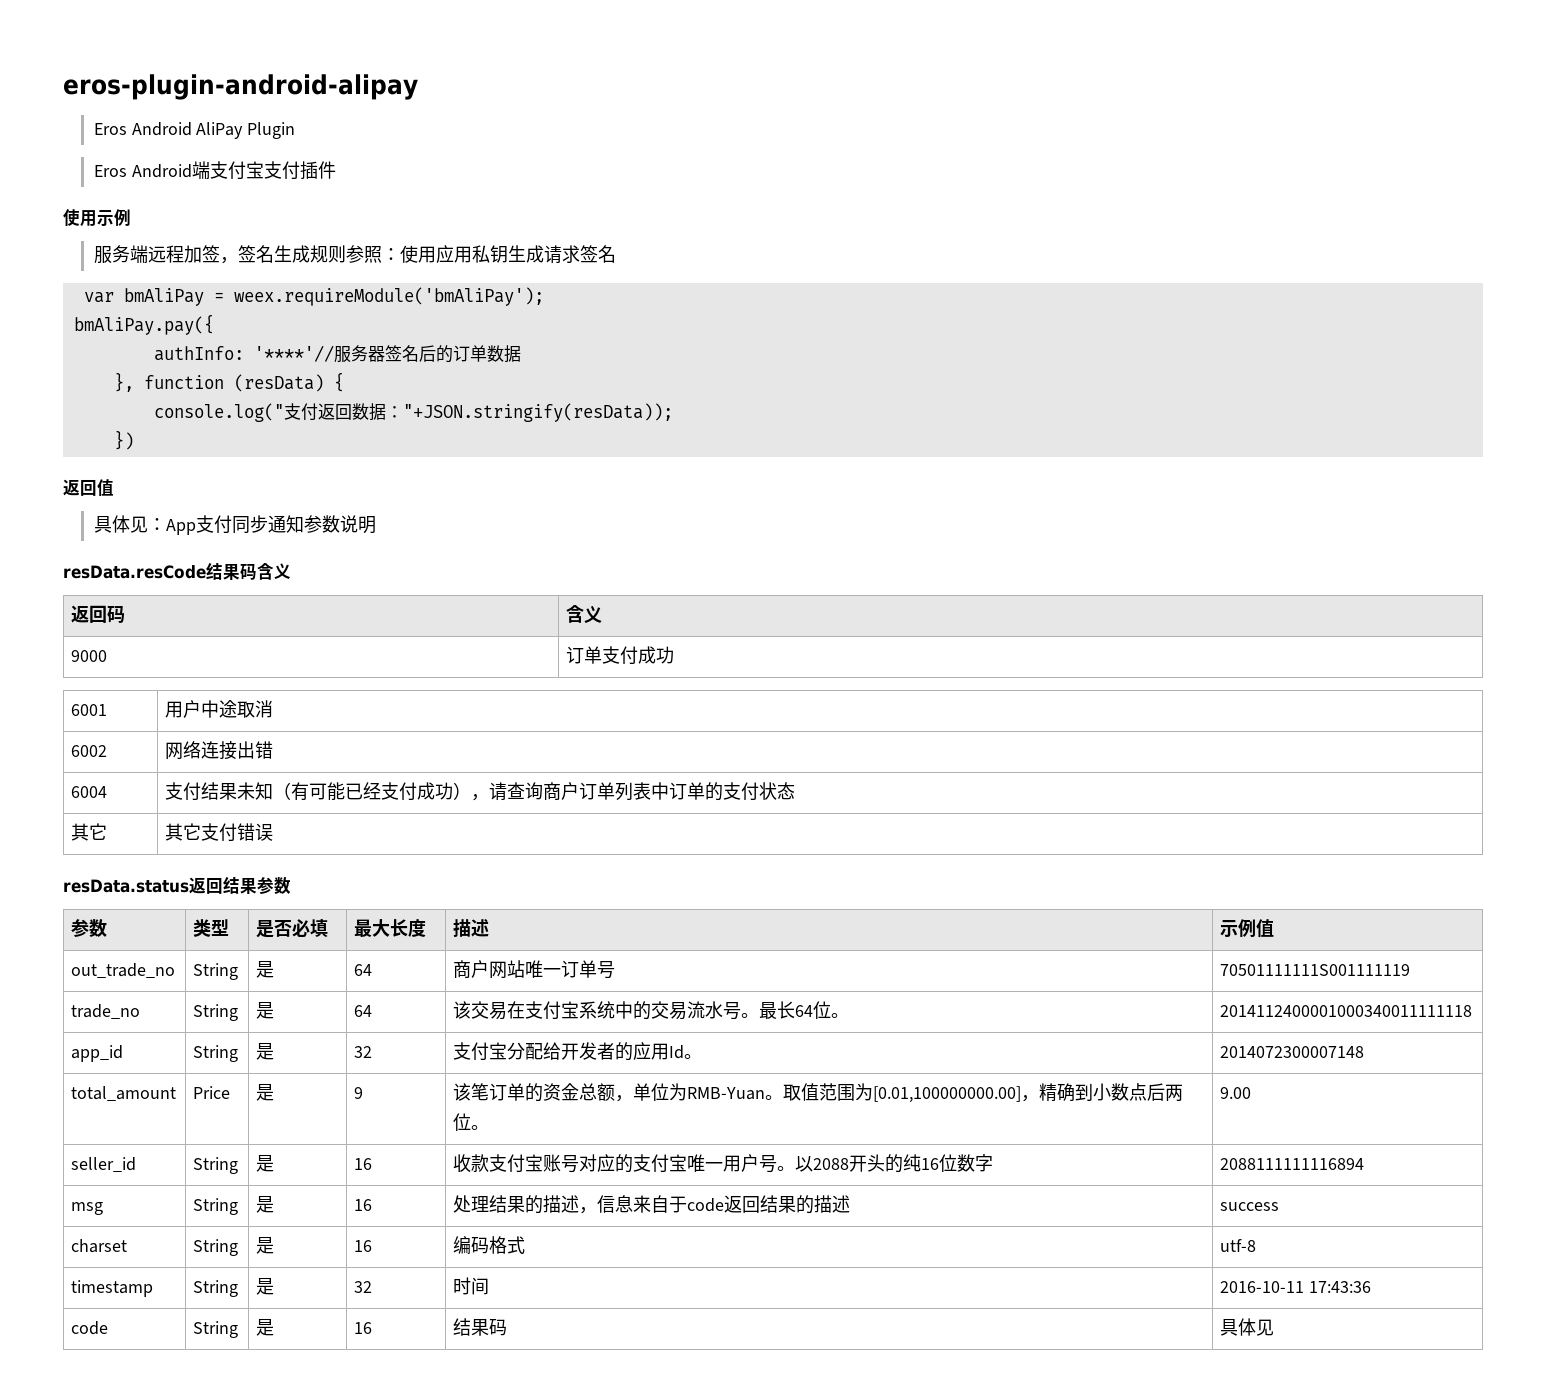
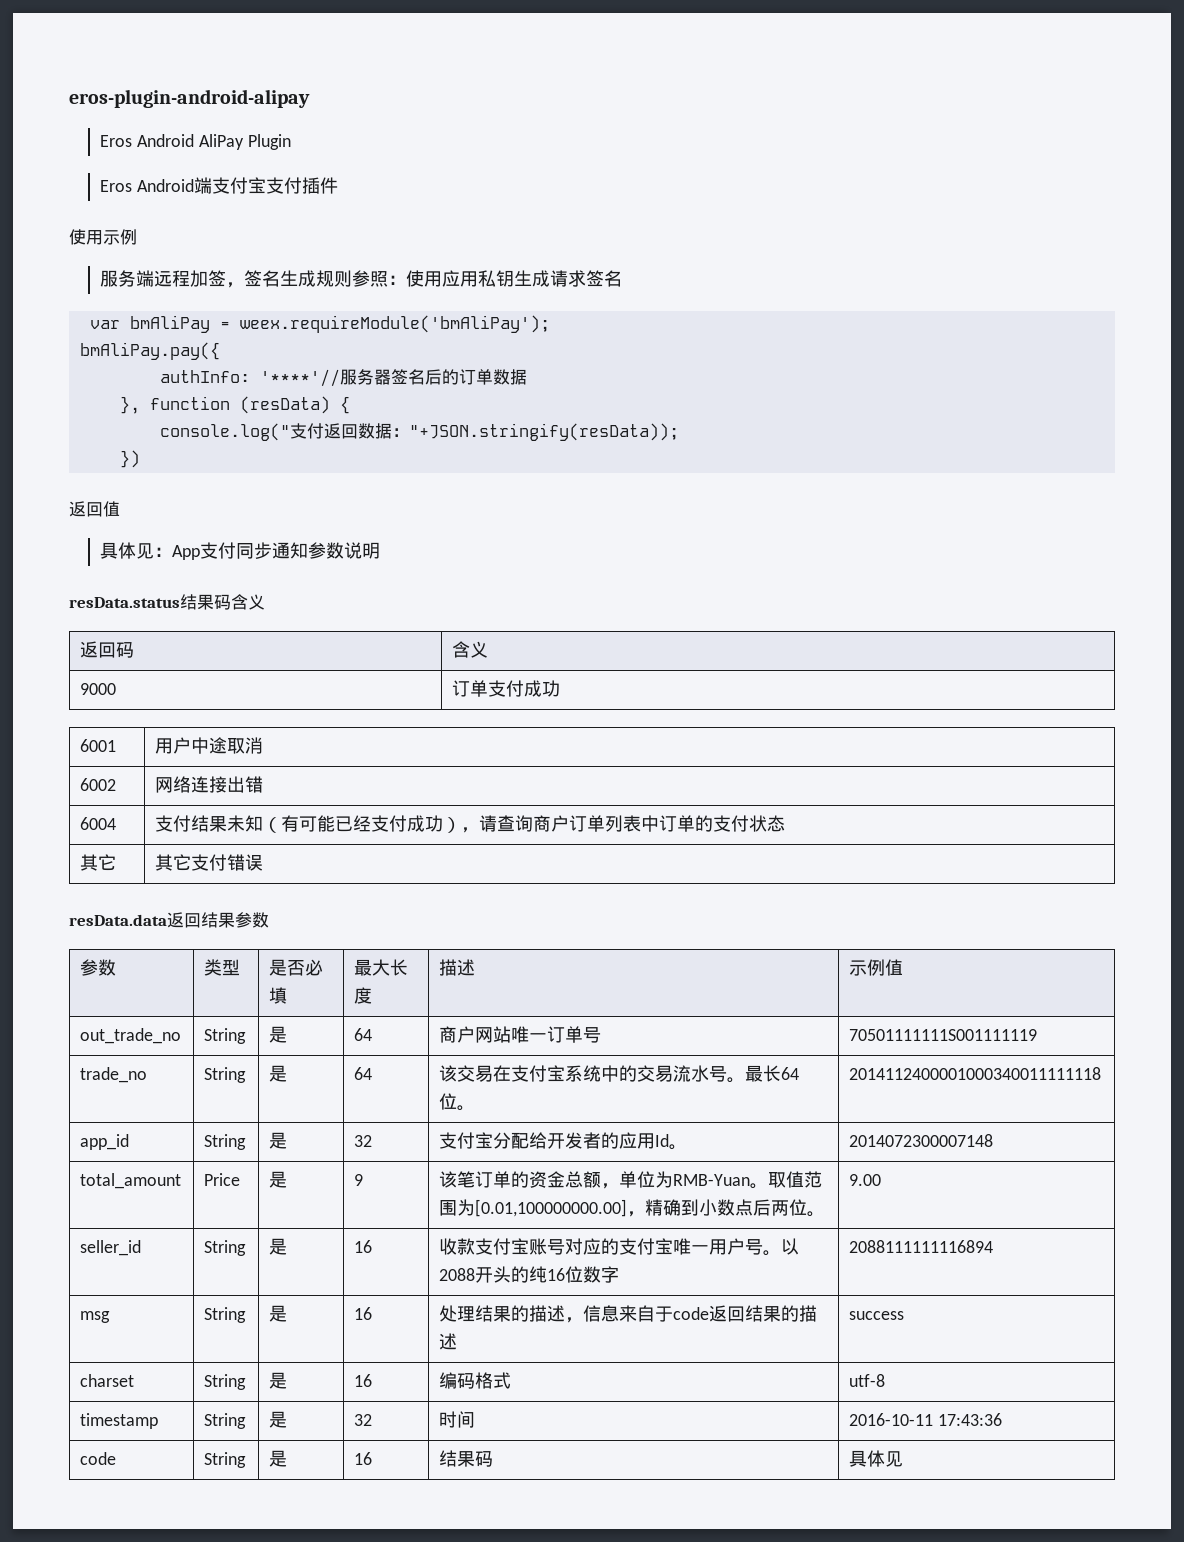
[63,565,206,579] resData.resCode -> [69,597,180,608] resData.status
[63,879,189,893] resData.status -> [69,914,167,926] resData.data

